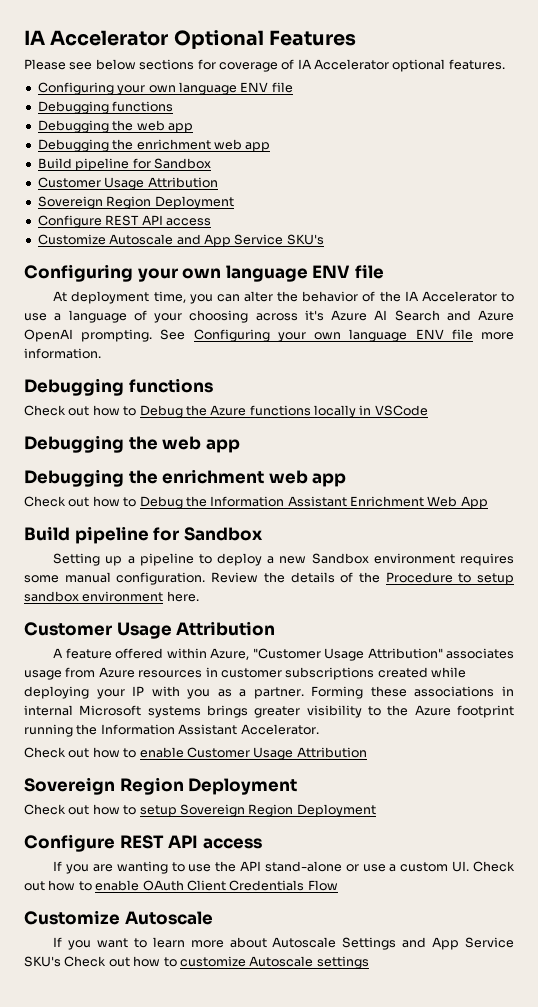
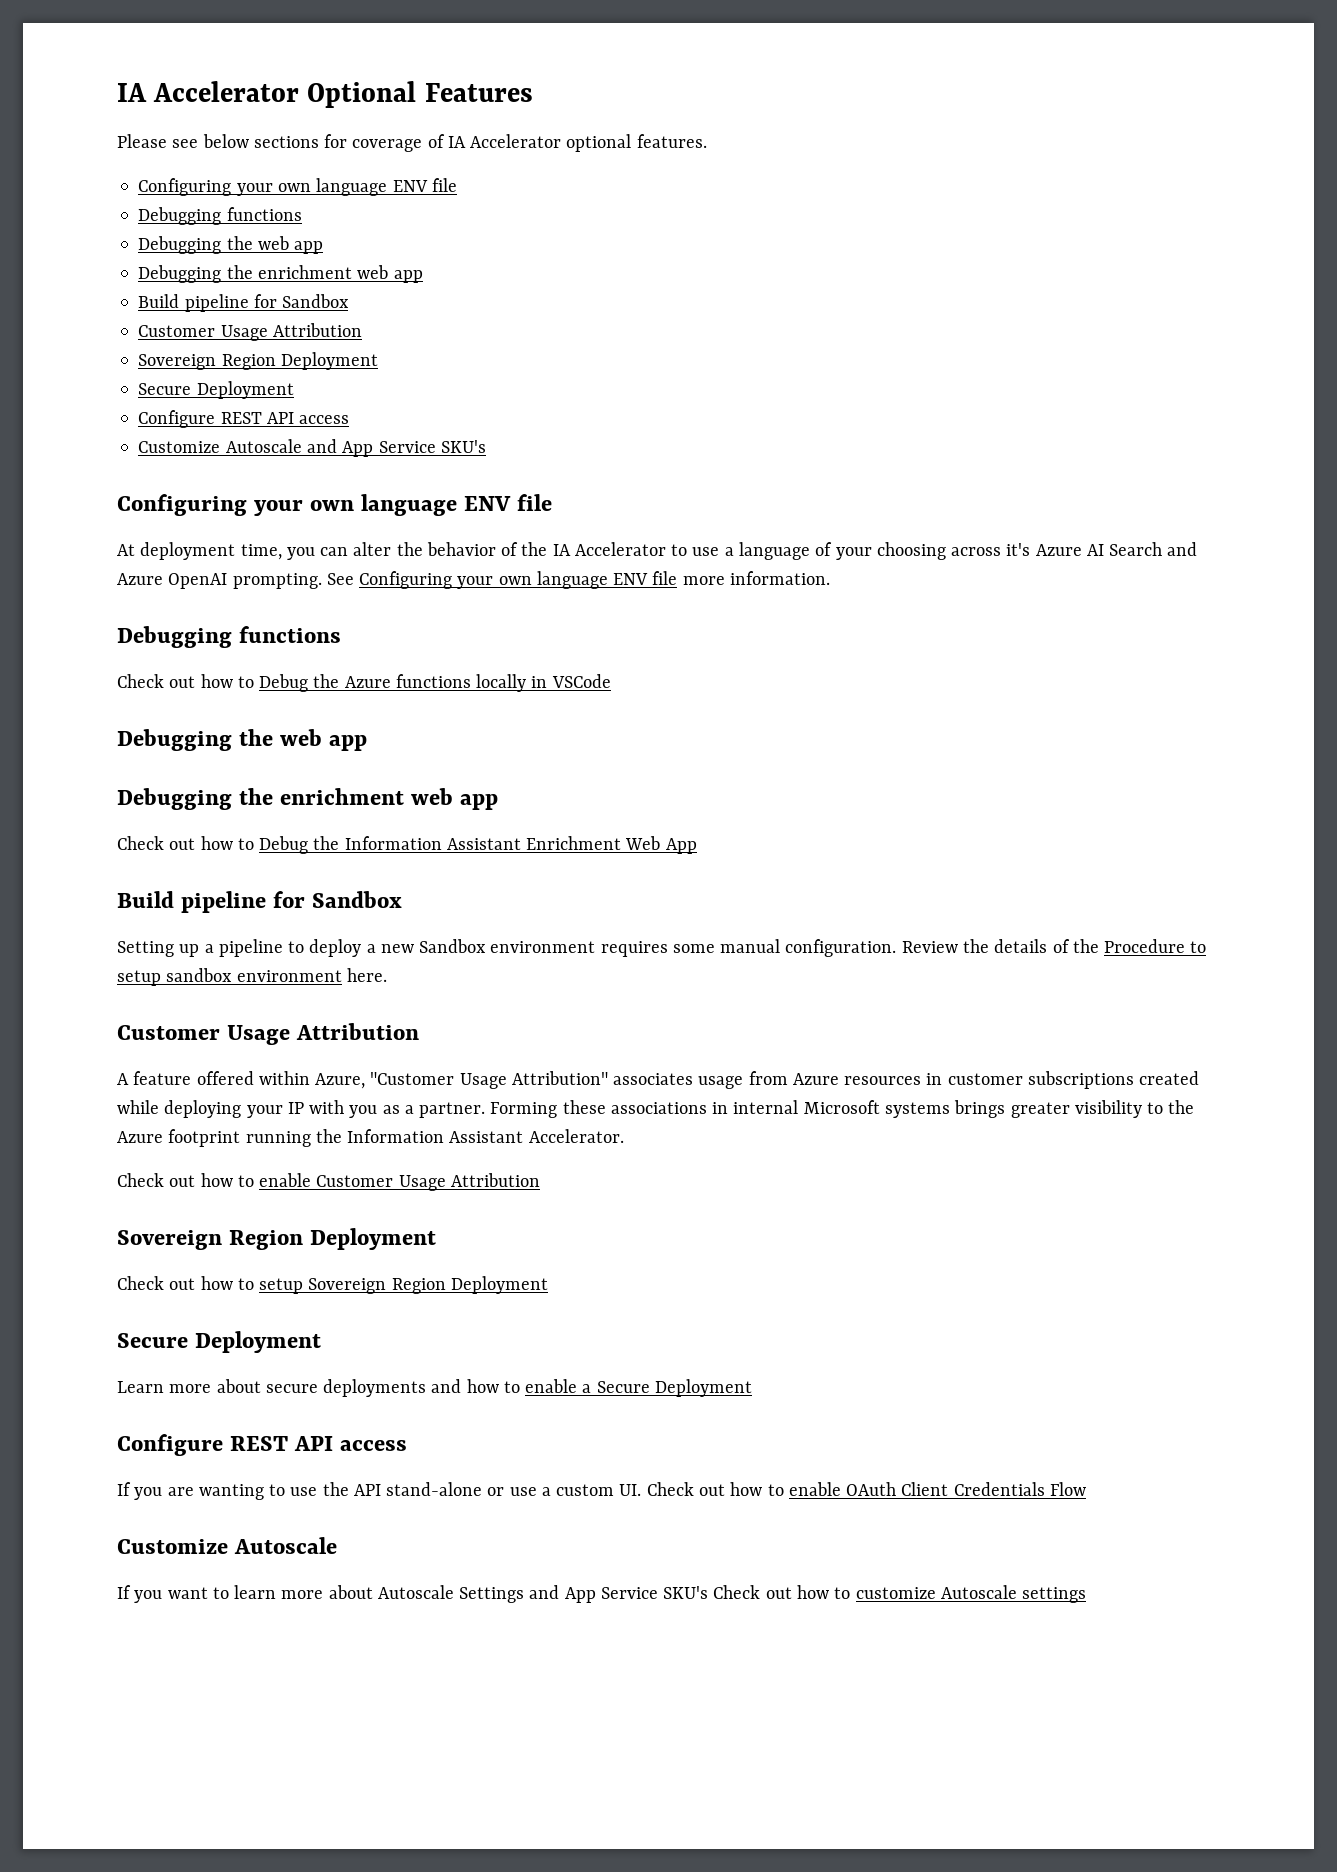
(234, 202) none -> [138,381,294,399] // Secure Deployment
(376, 810) none -> [117,1331,322,1353] [117,1379,752,1397] // Secure Deployment // Learn more about secure deployments and how to enable a Secure Deployment

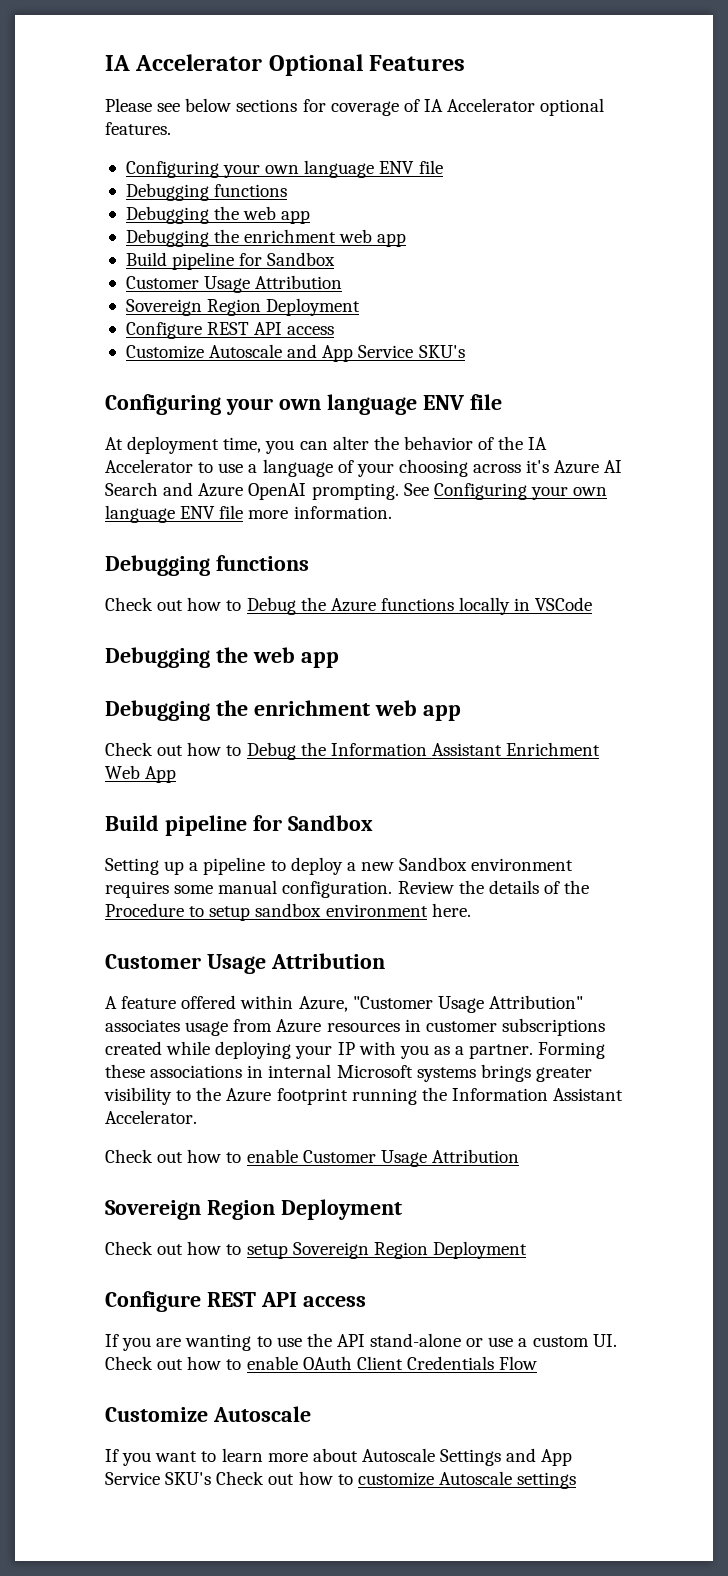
[138,381,294,399] // Secure Deployment -> (361, 307) none
[117,1331,322,1353] [117,1379,752,1397] // Secure Deployment // Learn more about secure deployments and how to enable a Secure Deployment -> (527, 1250) none

